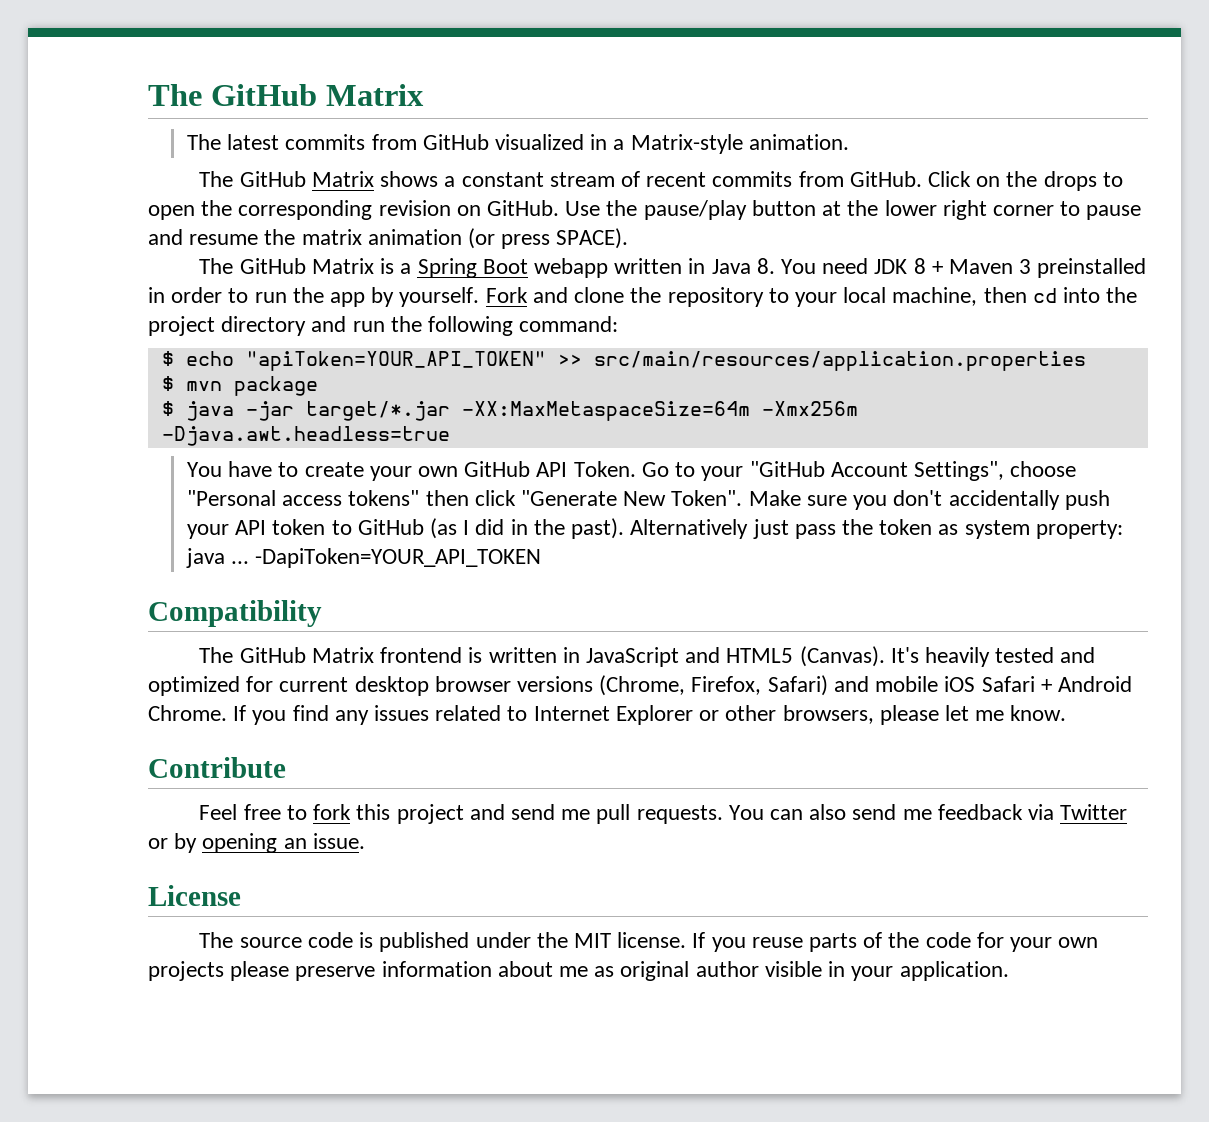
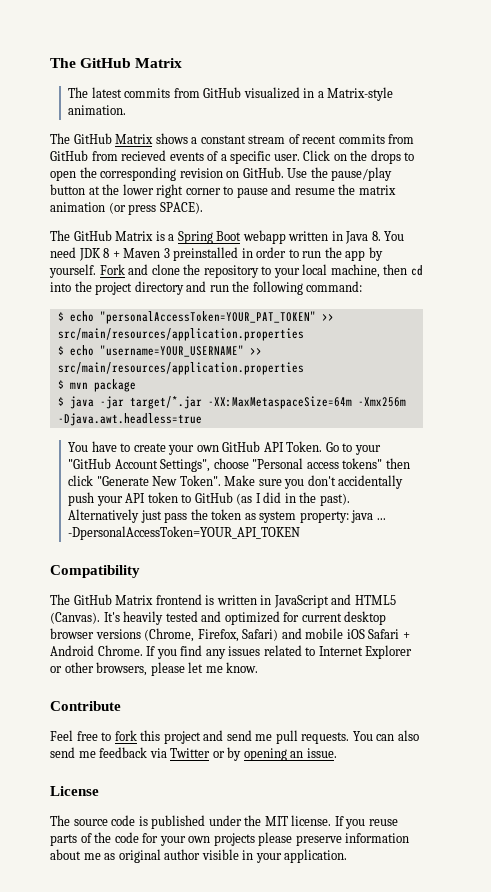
[849,171,922,187] GitHub. -> [50,150,300,164] GitHub from recieved events of a specific user.
[245,351,546,371] "apiToken=YOUR_API_TOKEN" -> [99,311,334,324] [57,328,304,341] [57,345,244,357] "personalAccessToken=YOUR_PAT_TOKEN" >> src/main/resources/application.properties // $ echo "username=YOUR_USERNAME"
[255,548,542,568] -DapiToken=YOUR_API_TOKEN -> [67,526,300,540] -DpersonalAccessToken=YOUR_API_TOKEN

